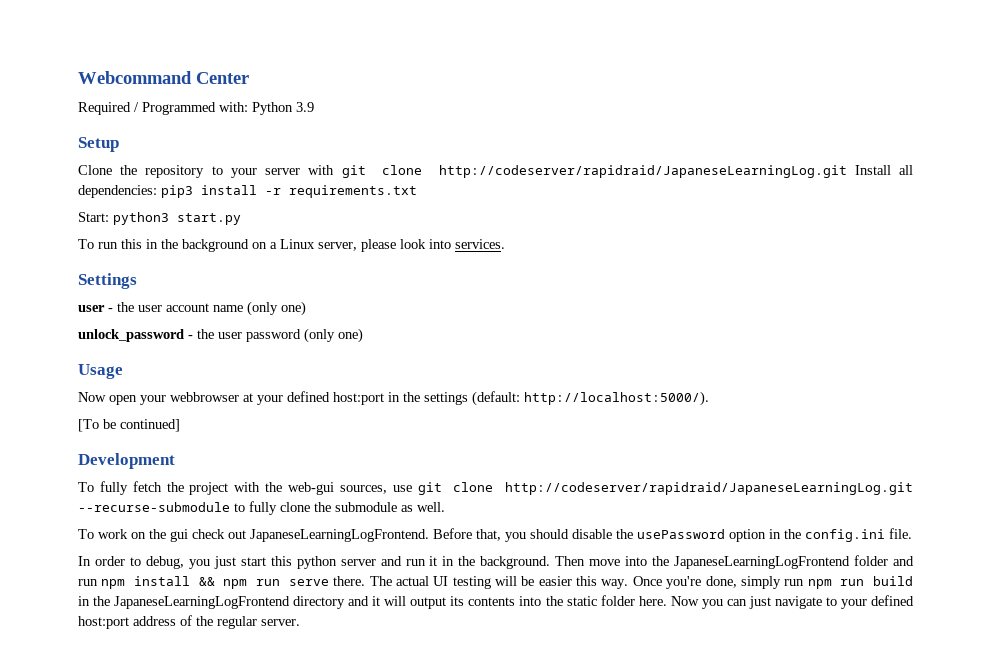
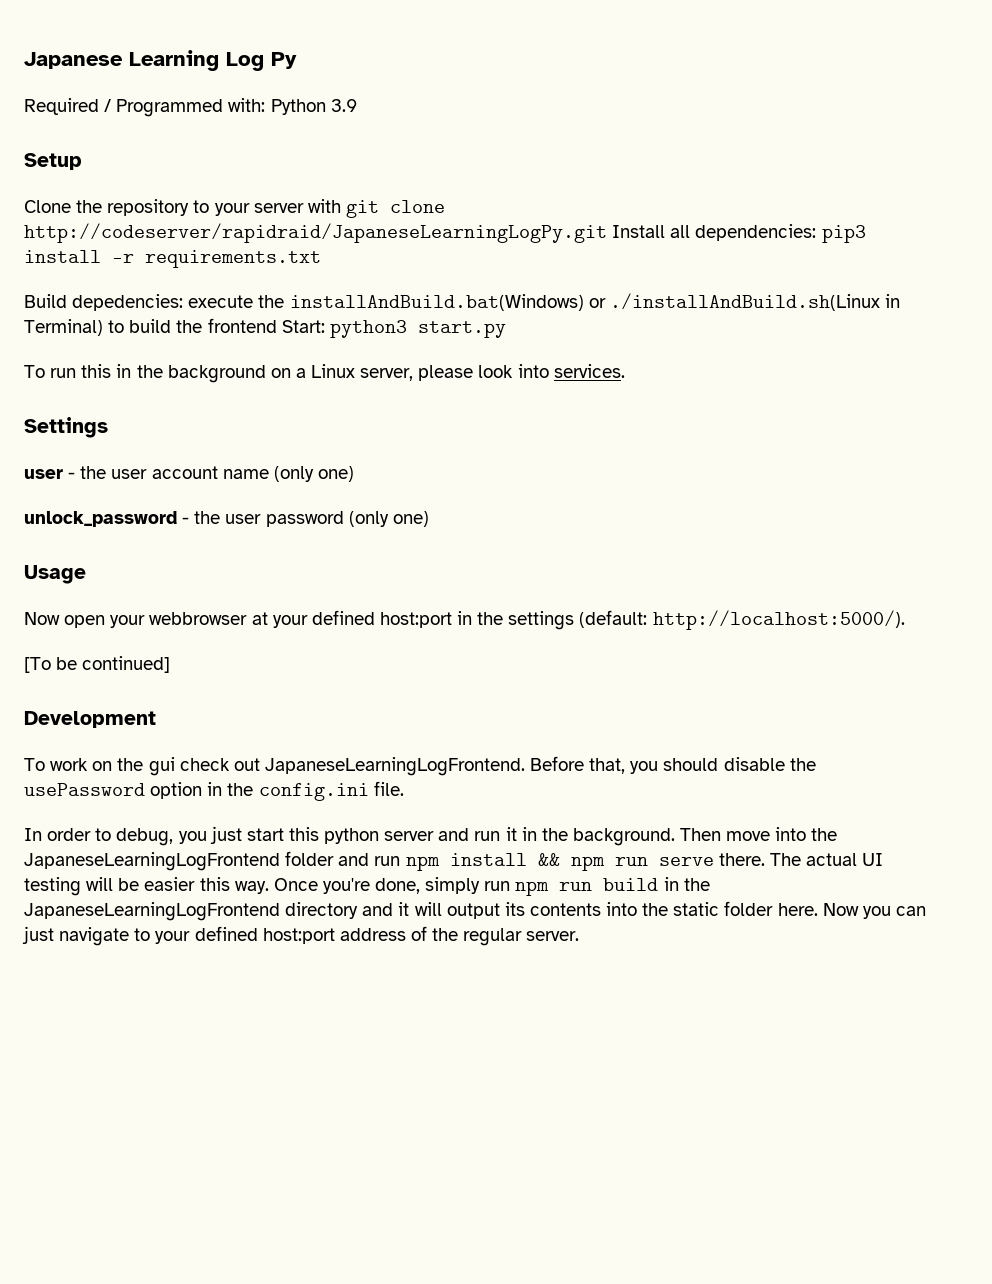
[78,71,249,84] Webcommand Center -> [24,50,297,71] Japanese Learning Log Py
[438,165,847,178] http://codeserver/rapidraid/JapaneseLearningLog.git -> [24,223,607,243] http://codeserver/rapidraid/JapaneseLearningLogPy.git
(417, 191) none -> [24,293,900,311] [24,318,277,336] Build depedencies: execute the installAndBuild.bat(Windows) or ./installAndBuild.sh(Linux in Terminal) to build the frontend
[78,481,913,495] [78,501,445,515] // To fully fetch the project with the web-gui sources, use git clone http://codeserver/rapidraid/JapaneseLearningLog.git --recurse-submodule to fully clone the submodule as well. -> (156, 719) none

